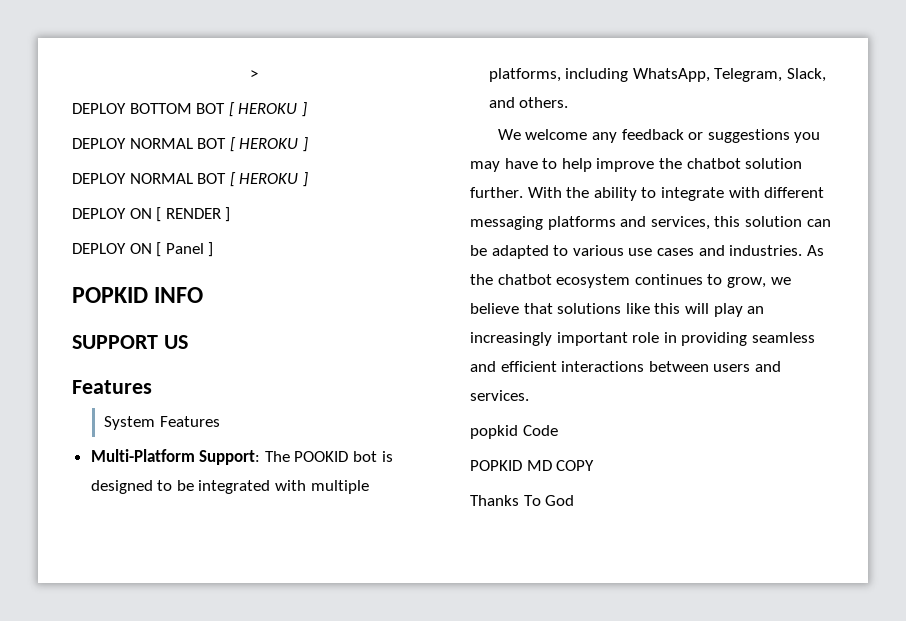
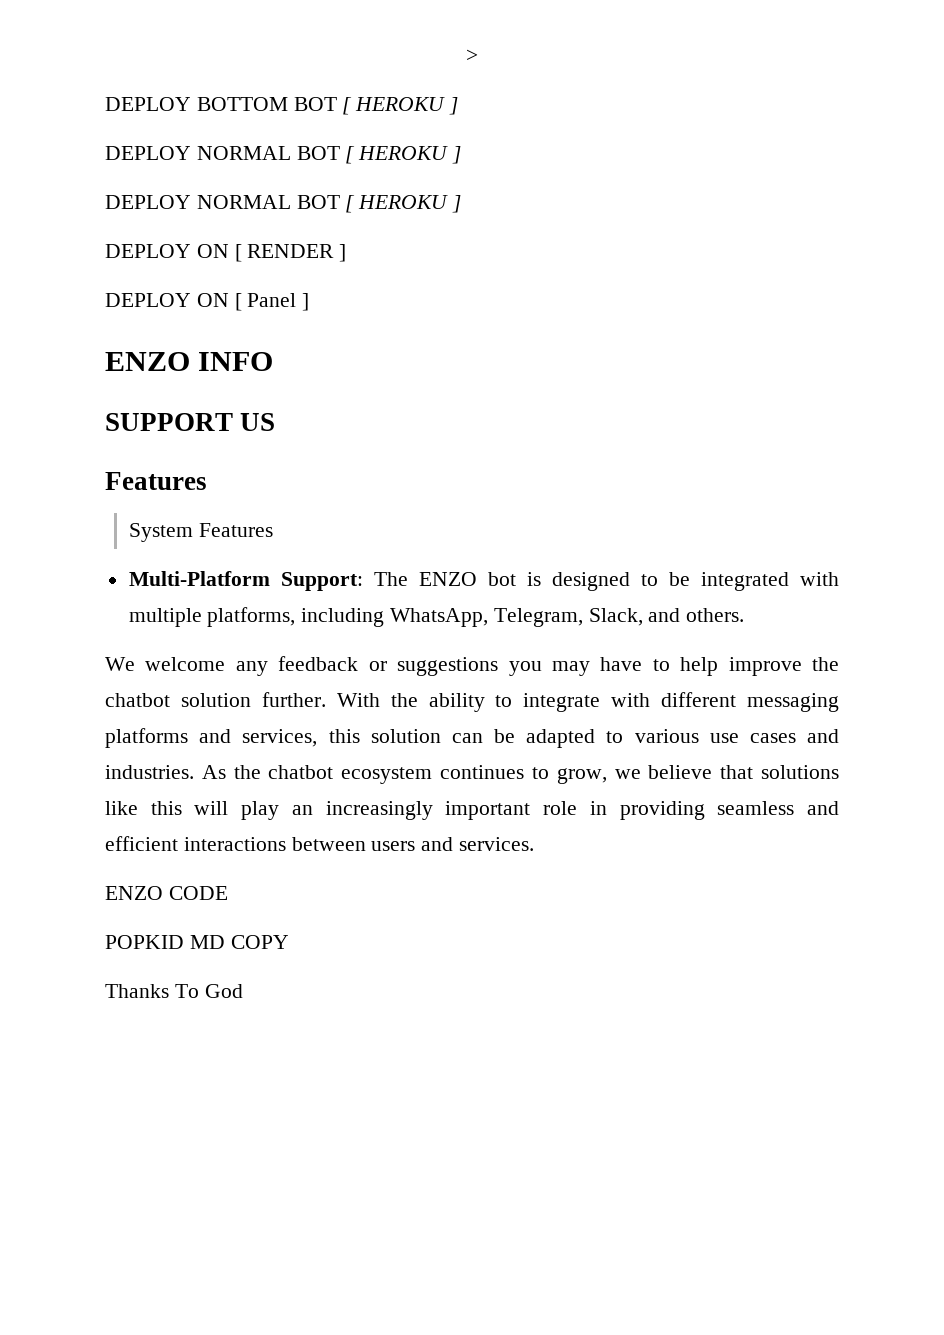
[72,287,148,303] POPKID -> [105,352,190,371] ENZO
[294,451,349,462] POOKID -> [418,572,477,586] ENZO
[470,425,558,439] popkid Code -> [105,886,228,900] ENZO CODE

